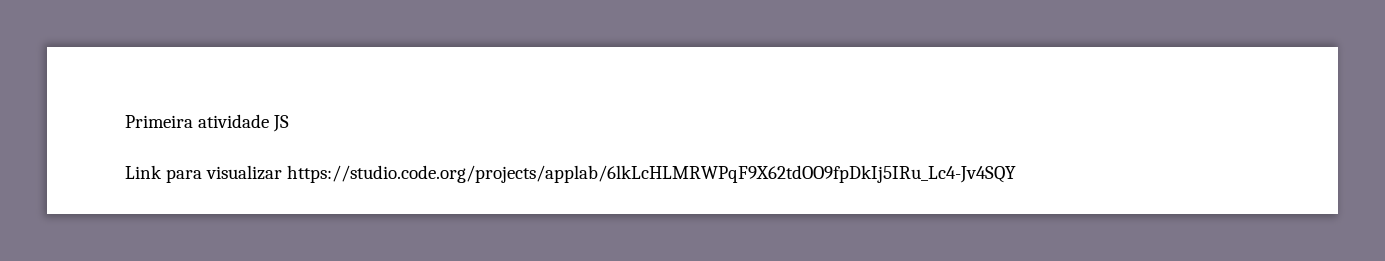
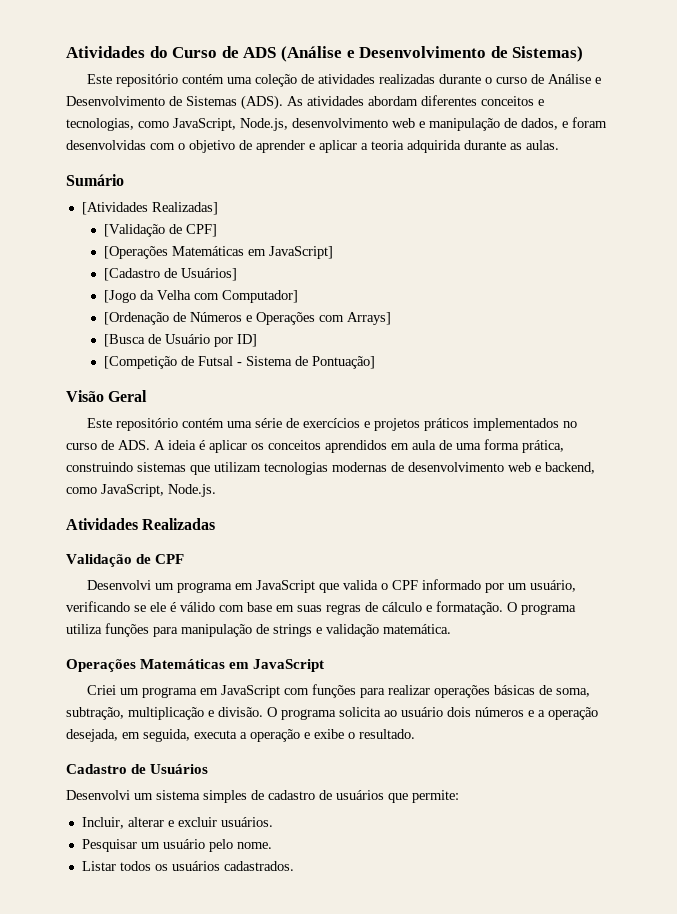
[125,114,290,132] [125,165,1017,183] Primeira atividade JS // Link para visualizar https://studio.code.org/projects/applab/6lkLcHLMRWPqF9X62tdOO9fpDkIj5IRu_Lc4-Jv4SQY -> [66,46,584,62] [87,74,602,87] [66,95,544,110] [66,117,607,131] [66,140,559,153] [66,174,124,186] [81,202,218,215] [103,224,217,237] [103,246,333,259] [103,268,237,281] [103,290,298,303] [103,312,391,325] [103,334,257,347] [103,356,375,369] [66,390,148,402] [87,418,578,431] [66,439,564,453] [66,462,595,475] [66,484,216,497] [66,518,216,530] [66,554,185,567] [87,579,577,593] [66,601,576,615] [66,623,451,637] [66,659,325,672] [87,684,591,698] [66,707,598,720] [66,729,415,742] [66,764,209,774] [66,790,459,803] [81,817,273,829] [81,839,272,852] [81,861,294,871] Atividades do Curso de ADS (Análise e Desenvolvimento de Sistemas) // Este repositório contém uma coleção de atividades realizadas durante o curso de Análise e Desenvolvimento de Sistemas (ADS). As atividades abordam diferentes conceitos e tecnologias, como JavaScript, Node.js, desenvolvimento web e manipulação de dados, e foram desenvolvidas com o objetivo de aprender e aplicar a teoria adquirida durante as aulas. // Sumário // [Atividades Realizadas] // [Validação de CPF] // [Operações Matemáticas em JavaScript] // [Cadastro de Usuários] // [Jogo da Velha com Computador] // [Ordenação de Números e Operações com Arrays] // [Busca de Usuário por ID] // [Competição de Futsal - Sistema de Pontuação] // Visão Geral // Este repositório contém uma série de exercícios e projetos práticos implementados no curso de ADS. A ideia é aplicar os conceitos aprendidos em aula de uma forma prática, construindo sistemas que utilizam tecnologias modernas de desenvolvimento web e backend, como JavaScript, Node.js. // Atividades Realizadas // Validação de CPF // Desenvolvi um programa em JavaScript que valida o CPF informado por um usuário, verificando se ele é válido com base em suas regras de cálculo e formatação. O programa utiliza funções para manipulação de strings e validação matemática. // Operações Matemáticas em JavaScript // Criei um programa em JavaScript com funções para realizar operações básicas de soma, subtração, multiplicação e divisão. O programa solicita ao usuário dois números e a operação desejada, em seguida, executa a operação e exibe o resultado. // Cadastro de Usuários // Desenvolvi um sistema simples de cadastro de usuários que permite: // Incluir, alterar e excluir usuários. // Pesquisar um usuário pelo nome. // Listar todos os usuários cadastrados.

